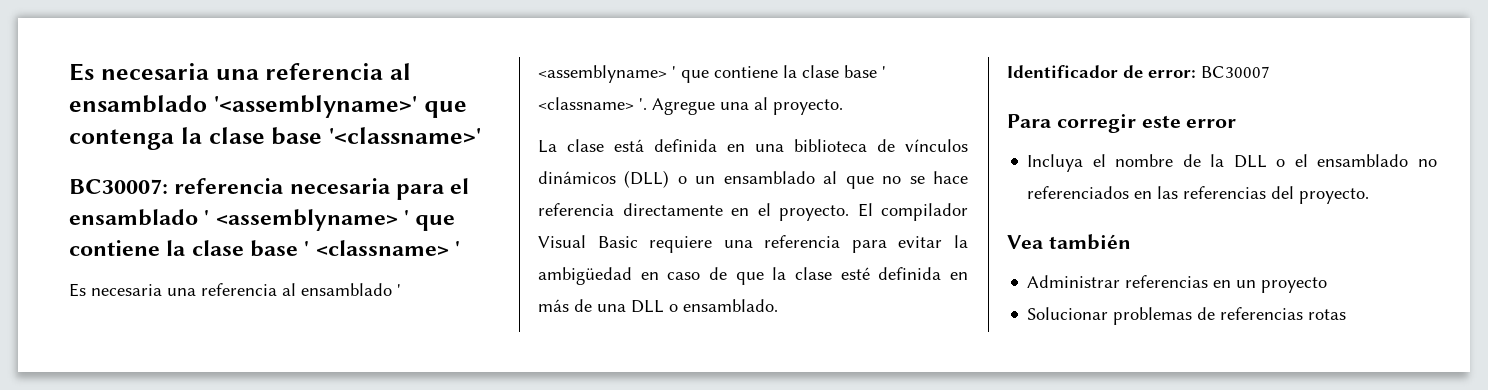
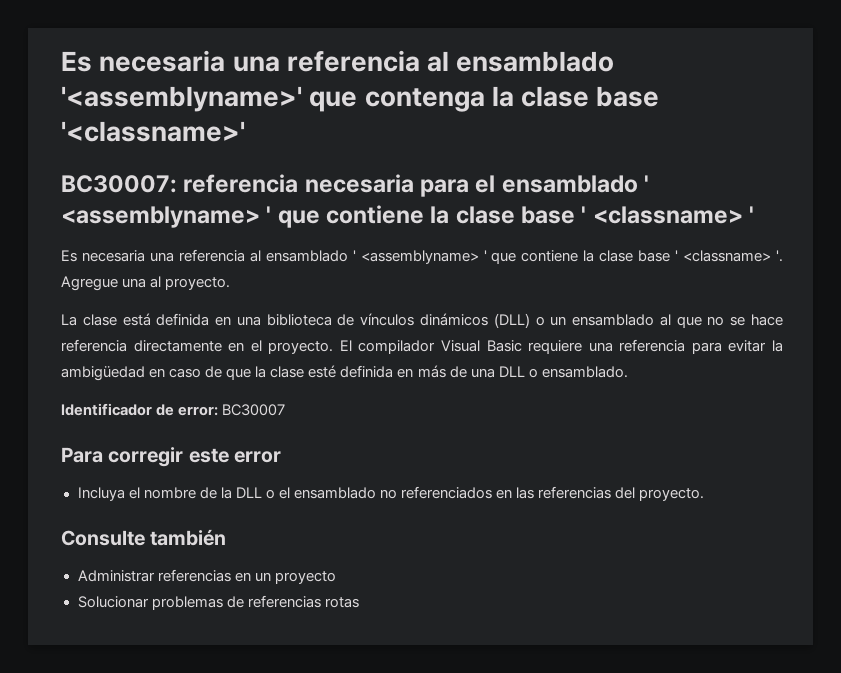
[1007,235,1043,249] Vea -> [61,530,145,546] Consulte

